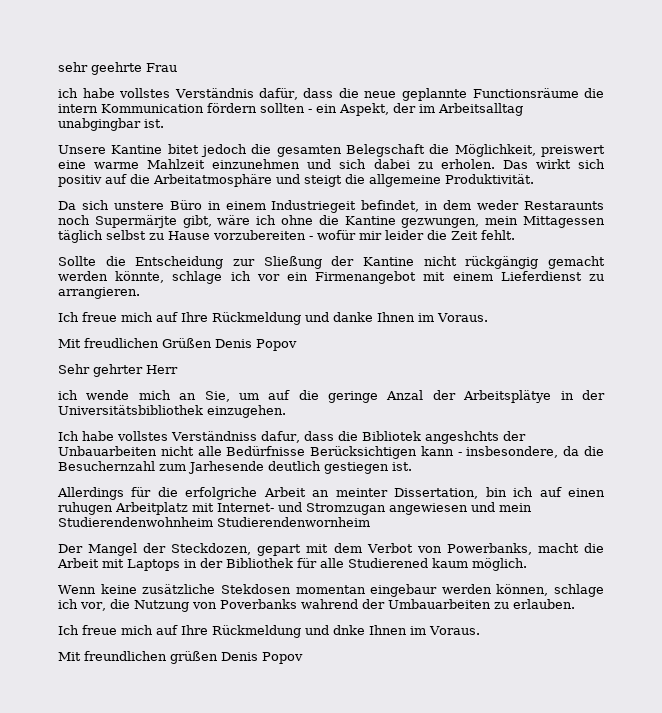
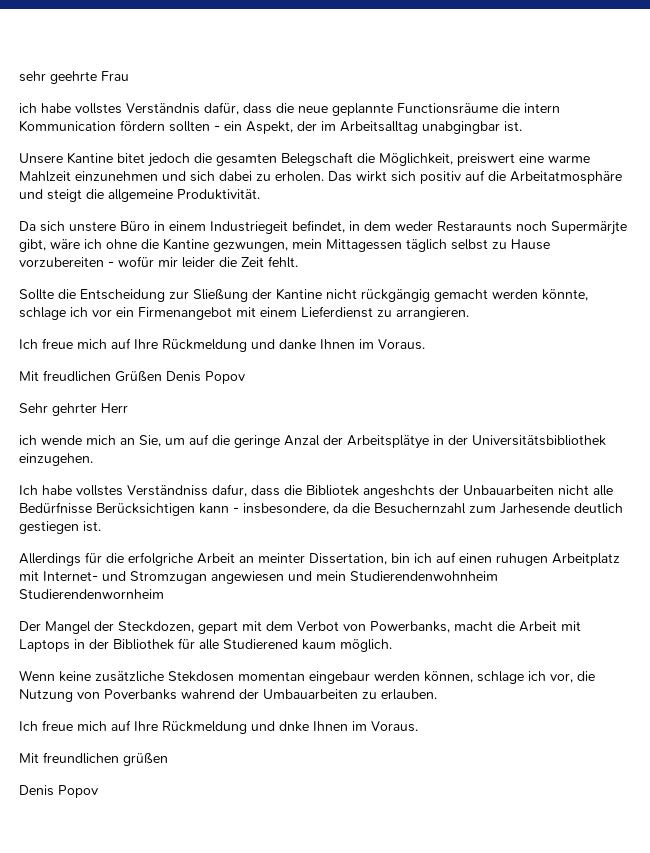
(218, 657) none -> (168, 759) //

